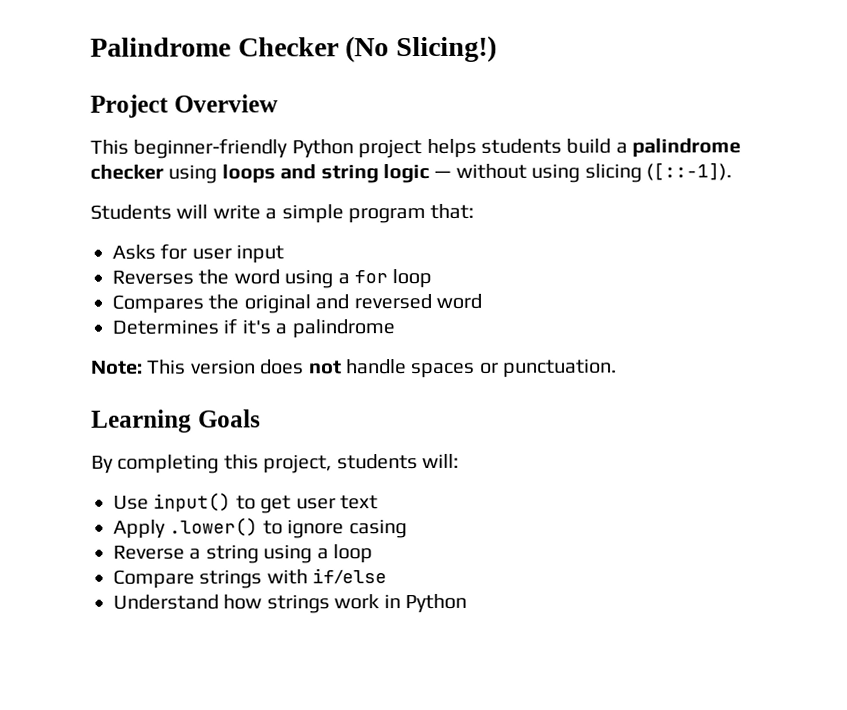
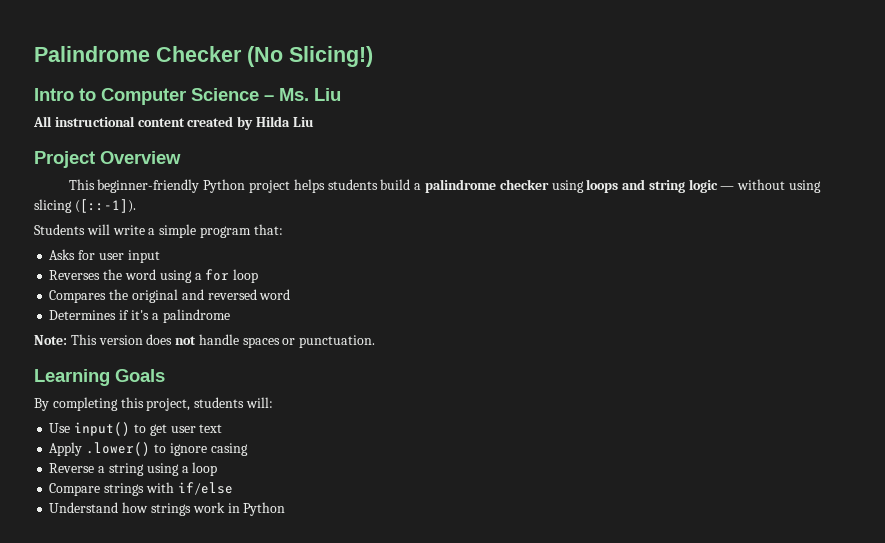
(497, 49) none -> [34,88,341,105] [33,116,314,130] // Intro to Computer Science – Ms. Liu // All instructional content created by Hilda Liu

